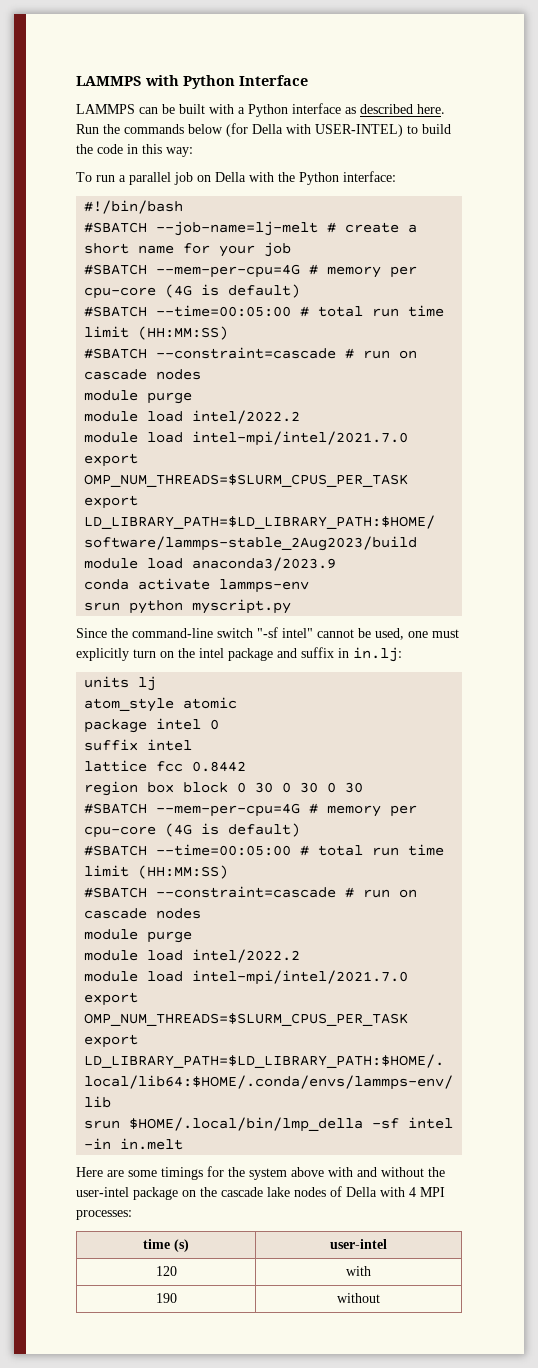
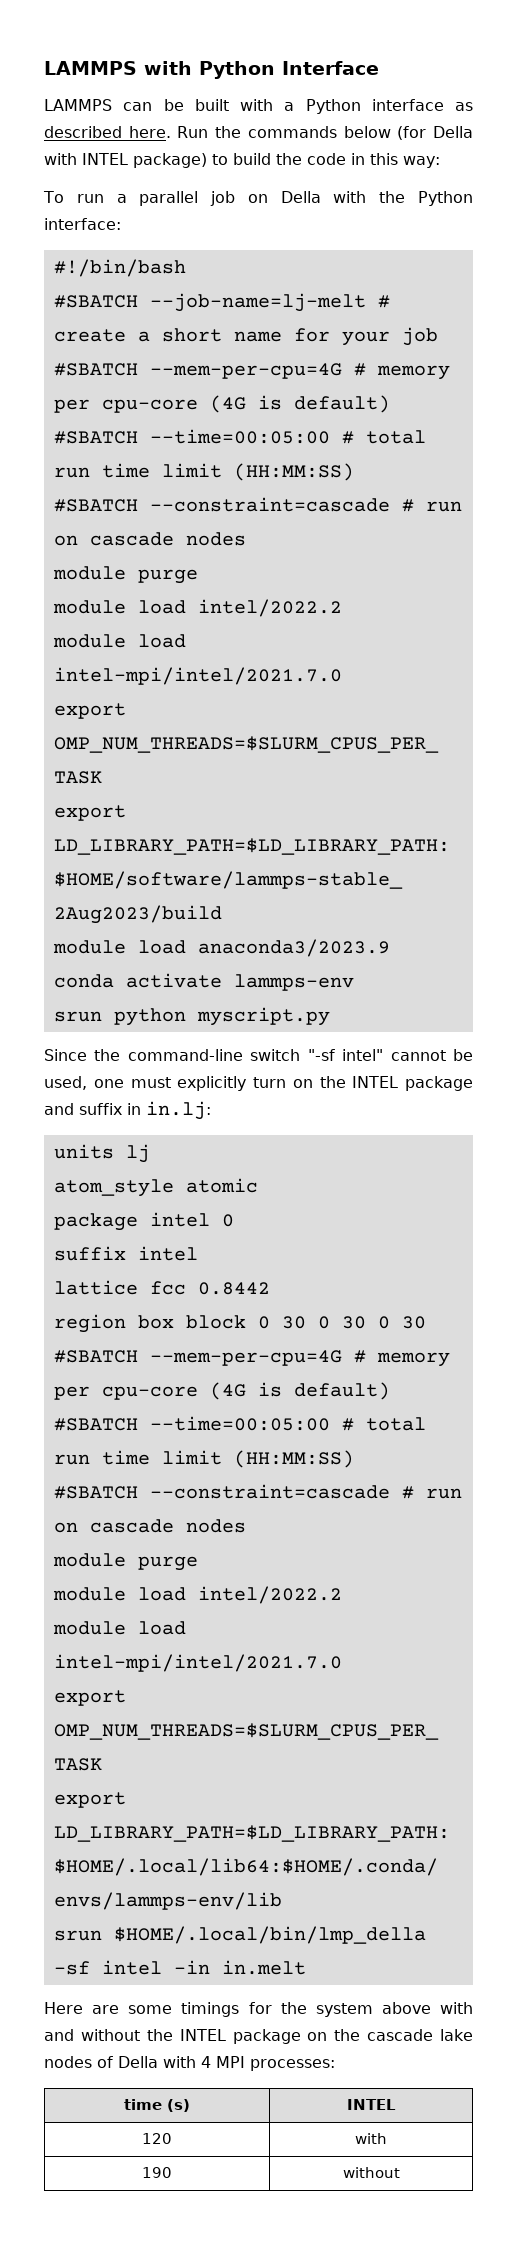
[315,124,403,137] USER-INTEL) -> [82,153,207,168] INTEL package)
[199,648,224,658] intel -> [352,1076,399,1088] INTEL
[76,1187,129,1197] user-intel -> [179,2029,226,2041] INTEL
[330,1239,387,1249] user-intel -> [346,2099,396,2110] INTEL

